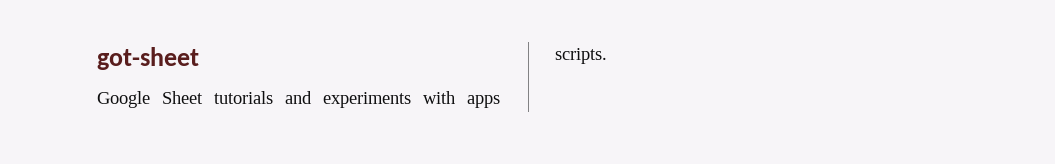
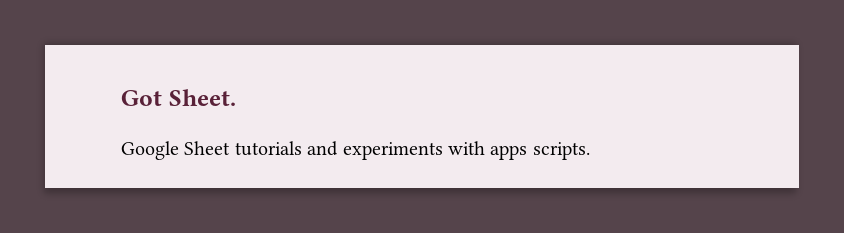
[97,47,199,70] got-sheet -> [121,89,236,106] Got Sheet.

